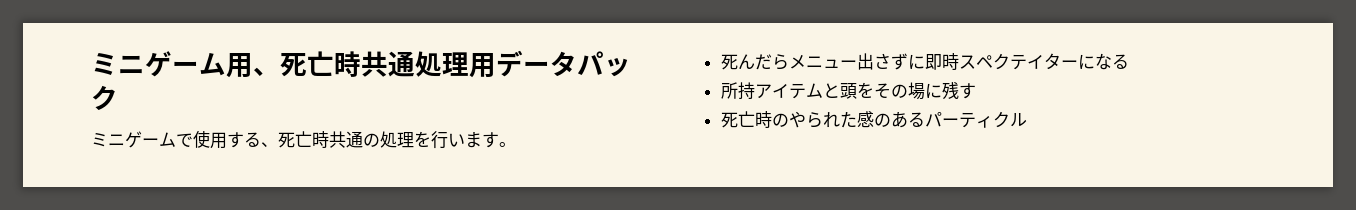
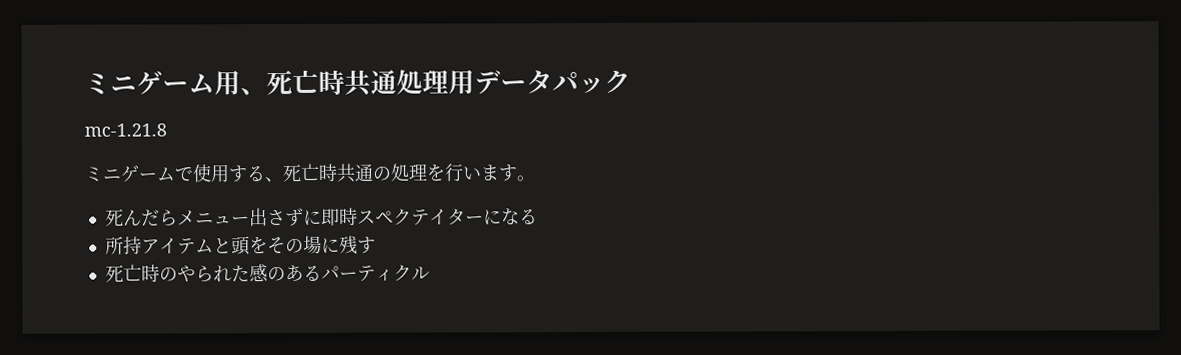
(118, 98) none -> [84,123,167,137] // mc-1.21.8

